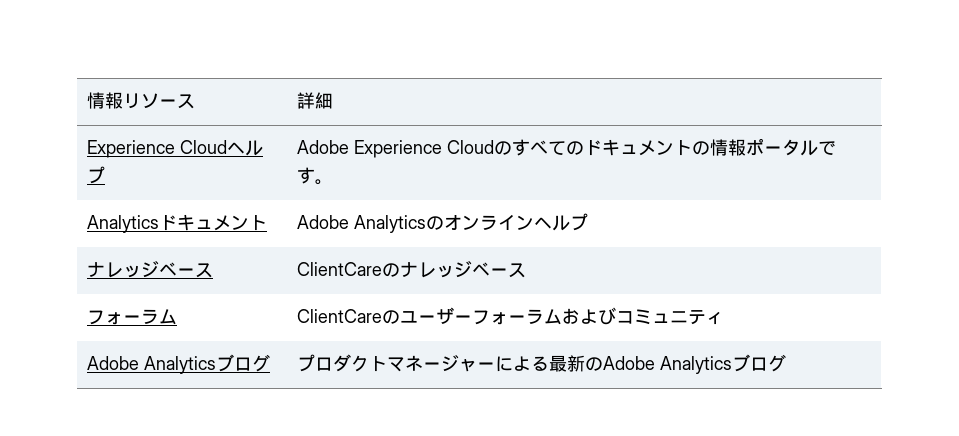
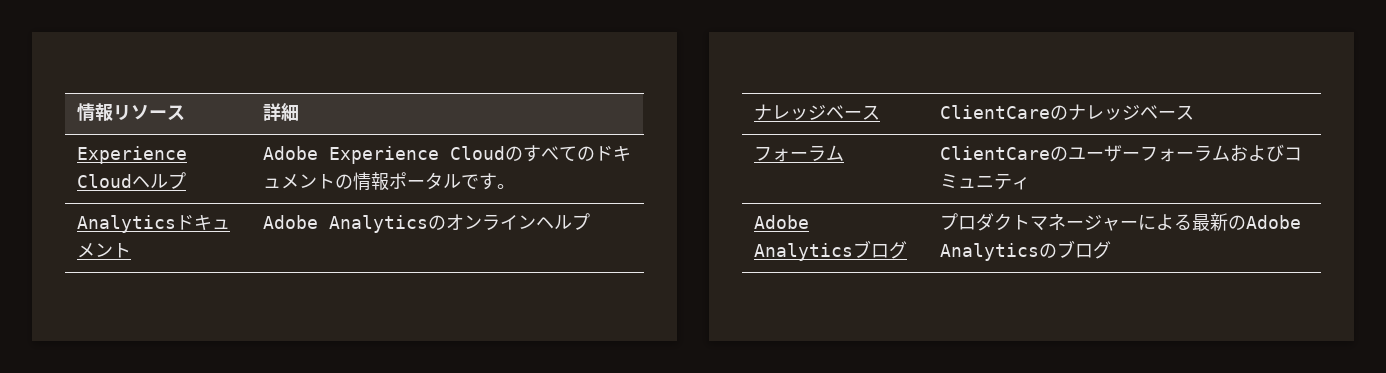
(733, 365) none -> [1038,243,1057,258] の

